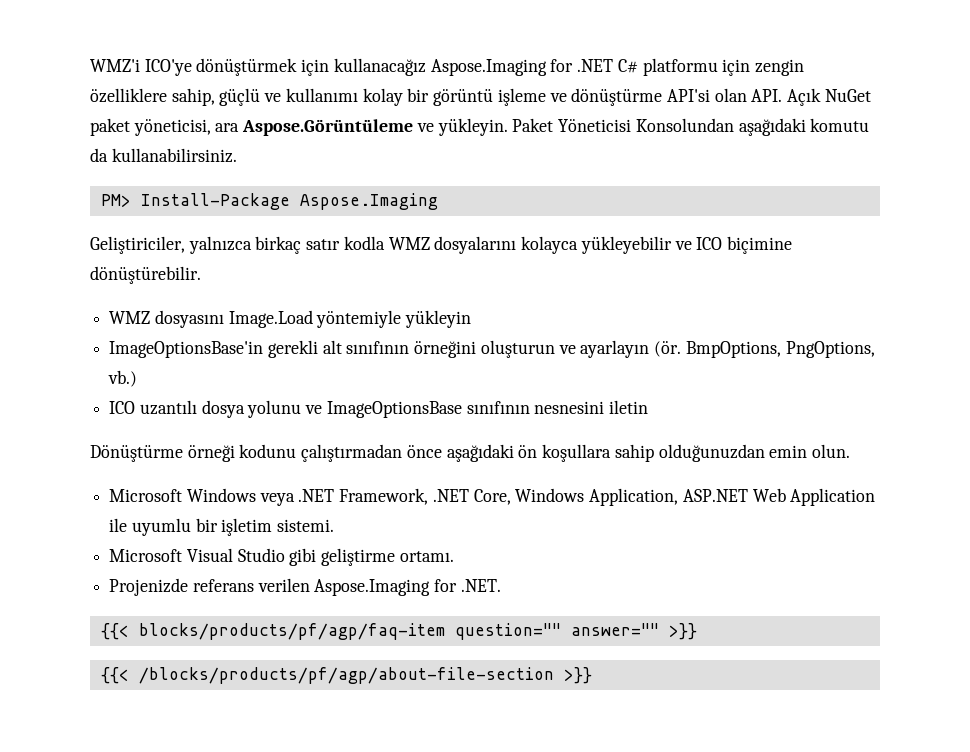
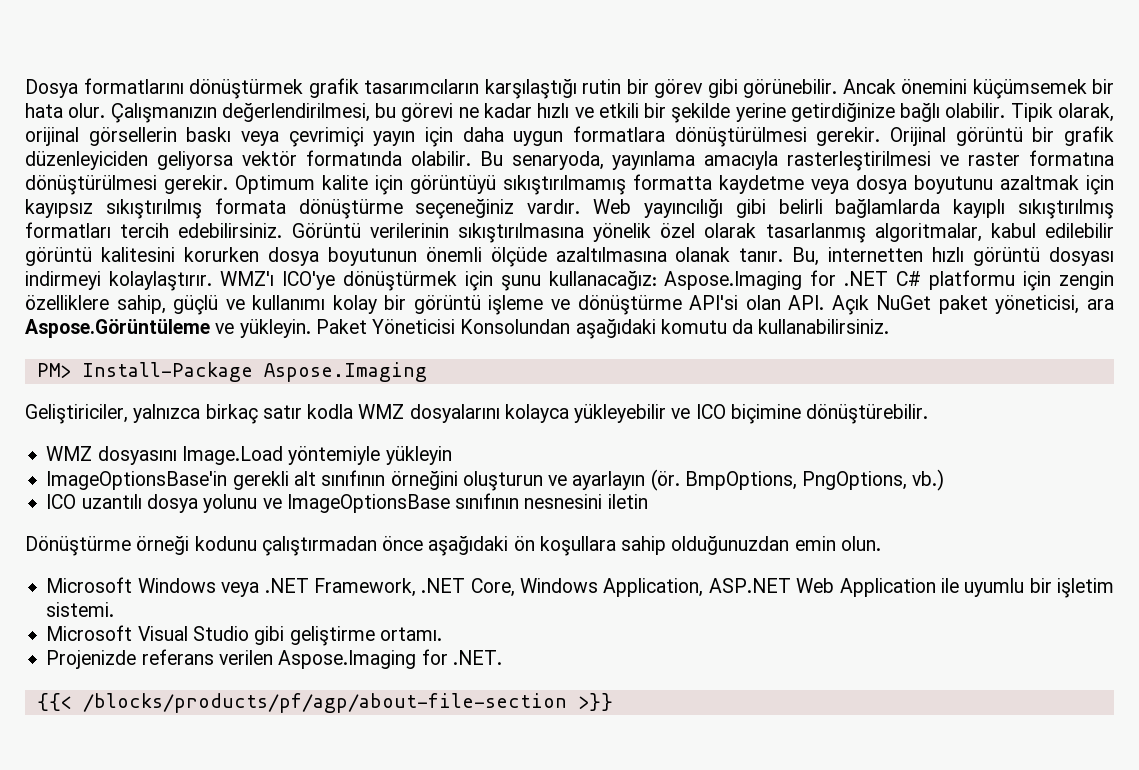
[90,59,140,72] WMZ'i -> [25,78,1114,99] [25,103,1115,123] [25,126,1114,147] [25,150,1114,171] [25,174,1114,195] [25,198,1114,219] [25,222,1114,243] [25,247,1115,267] [25,271,274,291] Dosya formatlarını dönüştürmek grafik tasarımcıların karşılaştığı rutin bir görev gibi görünebilir. Ancak önemini küçümsemek bir hata olur. Çalışmanızın değerlendirilmesi, bu görevi ne kadar hızlı ve etkili bir şekilde yerine getirdiğinize bağlı olabilir. Tipik olarak, orijinal görsellerin baskı veya çevrimiçi yayın için daha uygun formatlara dönüştürülmesi gerekir. Orijinal görüntü bir grafik düzenleyiciden geliyorsa vektör formatında olabilir. Bu senaryoda, yayınlama amacıyla rasterleştirilmesi ve raster formatına dönüştürülmesi gerekir. Optimum kalite için görüntüyü sıkıştırılmamış formatta kaydetme veya dosya boyutunu azaltmak için kayıpsız sıkıştırılmış formata dönüştürme seçeneğiniz vardır. Web yayıncılığı gibi belirli bağlamlarda kayıplı sıkıştırılmış formatları tercih edebilirsiniz. Görüntü verilerinin sıkıştırılmasına yönelik özel olarak tasarlanmış algoritmalar, kabul edilebilir görüntü kalitesini korurken dosya boyutunun önemli ölçüde azaltılmasına olanak tanır. Bu, internetten hızlı görüntü dosyası indirmeyi kolaylaştırır. WMZ'ı
[333,58,426,76] kullanacağız -> [500,271,657,291] şunu kullanacağız:
[100,623,697,640] // {{< blocks/products/pf/agp/faq-item question="" answer="" >}} -> (502, 657) none

